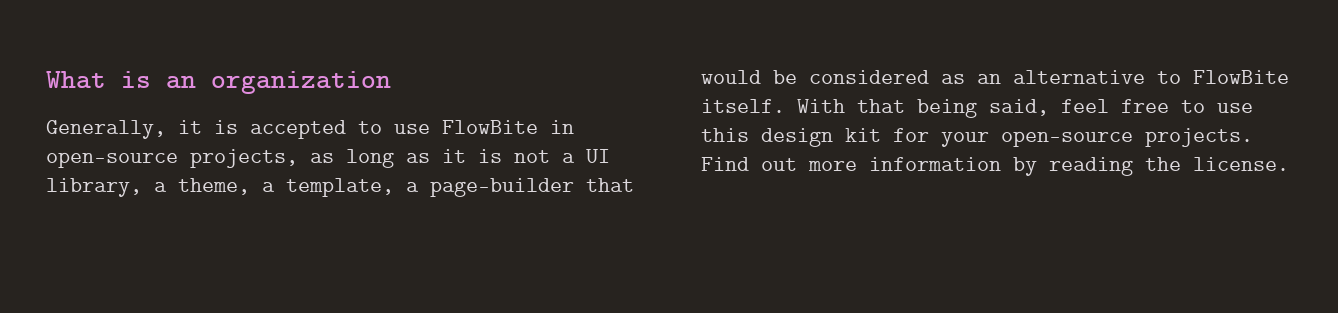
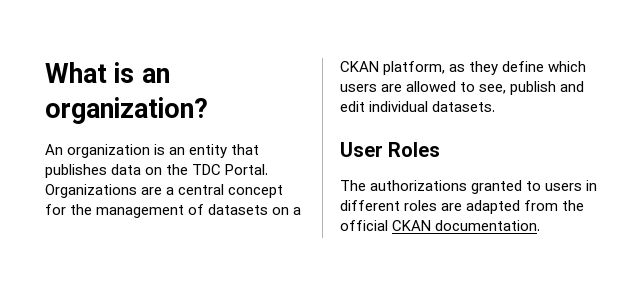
(196, 82) none -> [45,97,208,124] [45,144,63,155] organization? // An
[46,120,574,139] [46,149,610,168] [46,178,634,197] [701,70,1289,84] [701,99,1253,118] [701,128,1253,147] [701,157,1289,176] // Generally, it is accepted to use FlowBite in open-source projects, as long as it is not a UI library, a theme, a template, a page-builder that would be considered as an alternative to FlowBite itself. With that being said, feel free to use this design kit for your open-source projects. Find out more information by reading the license. -> [154,144,260,158] [45,164,269,178] [45,184,284,198] [45,204,302,218] [340,61,587,75] [340,81,585,95] [340,101,496,112] [340,142,441,157] [340,180,598,194] [340,200,585,214] [340,220,541,231] is an entity that publishes data on the TDC Portal. Organizations are a central concept for the management of datasets on a CKAN platform, as they define which users are allowed to see, publish and edit individual datasets. // User Roles // The authorizations granted to users in different roles are adapted from the official CKAN documentation.

